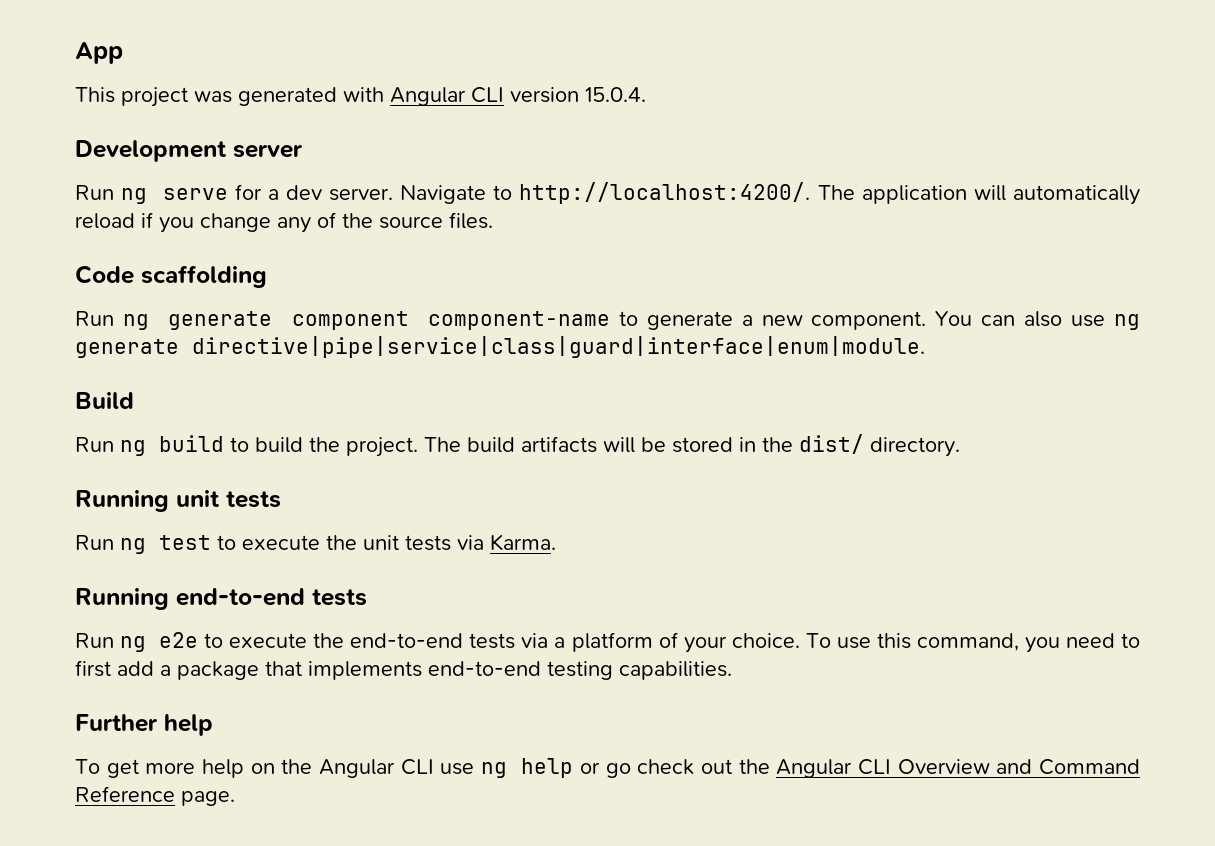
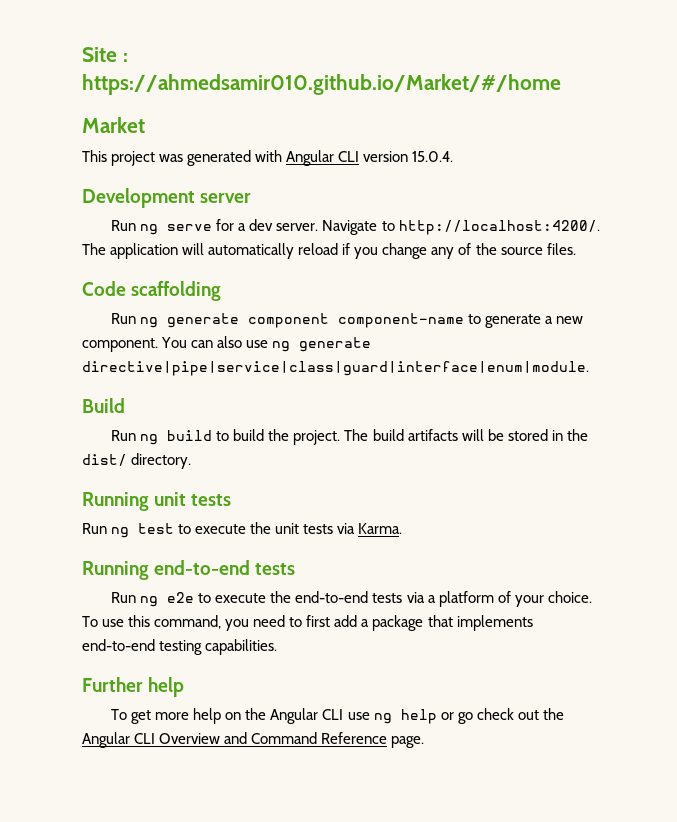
[75,42,123,64] App -> [82,47,128,62] [82,74,561,95] [82,117,145,133] Site : https://ahmedsamir010.github.io/Market/#/home // Market

